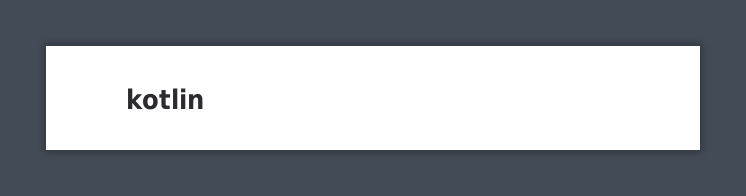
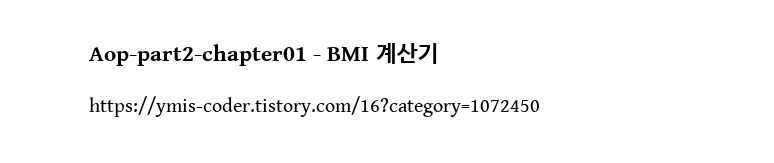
[126,88,204,110] kotlin -> [89,43,439,66] [89,96,540,117] Aop-part2-chapter01 - BMI 계산기 // https://ymis-coder.tistory.com/16?category=1072450

